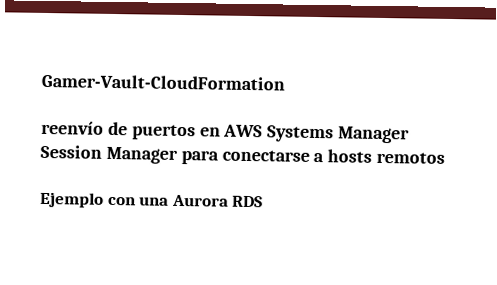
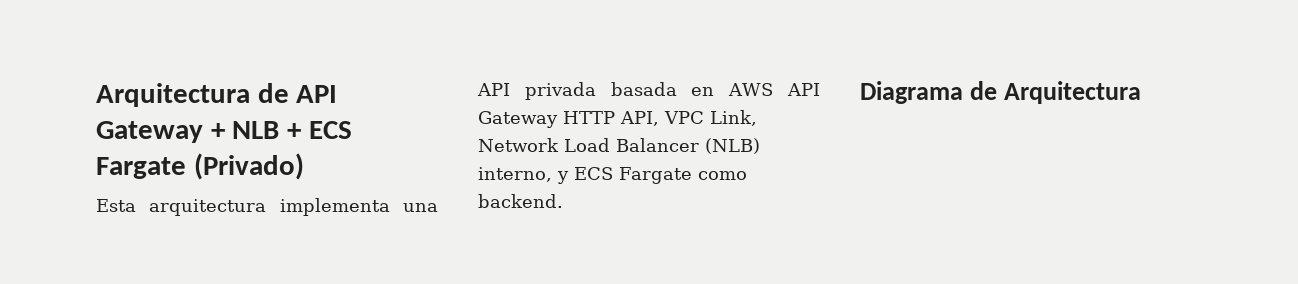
[41,73,285,91] [41,120,411,144] [40,144,446,165] [40,191,264,208] Gamer-Vault-CloudFormation // reenvío de puertos en AWS Systems Manager Session Manager para conectarse a hosts remotos // Ejemplo con una Aurora RDS -> [96,83,338,107] [96,121,352,143] [96,153,304,180] [96,198,438,216] [477,82,820,100] [478,110,757,128] [478,138,760,154] [478,167,747,184] [478,194,563,208] [860,81,1141,104] Arquitectura de API Gateway + NLB + ECS Fargate (Privado) // Esta arquitectura implementa una API privada basada en AWS API Gateway HTTP API, VPC Link, Network Load Balancer (NLB) interno, y ECS Fargate como backend. // Diagrama de Arquitectura

